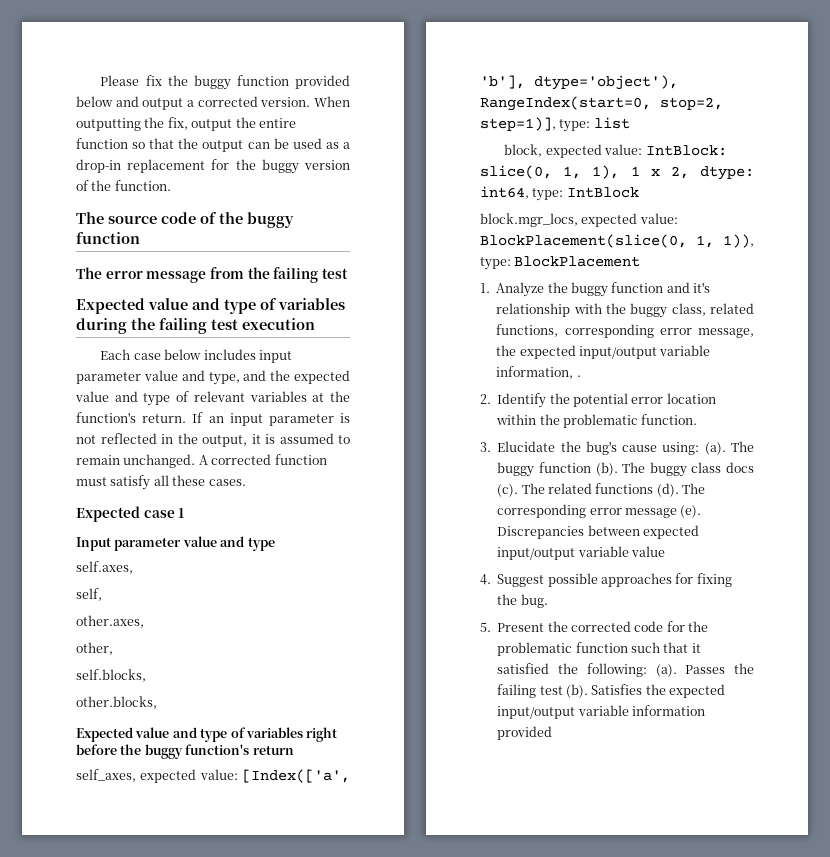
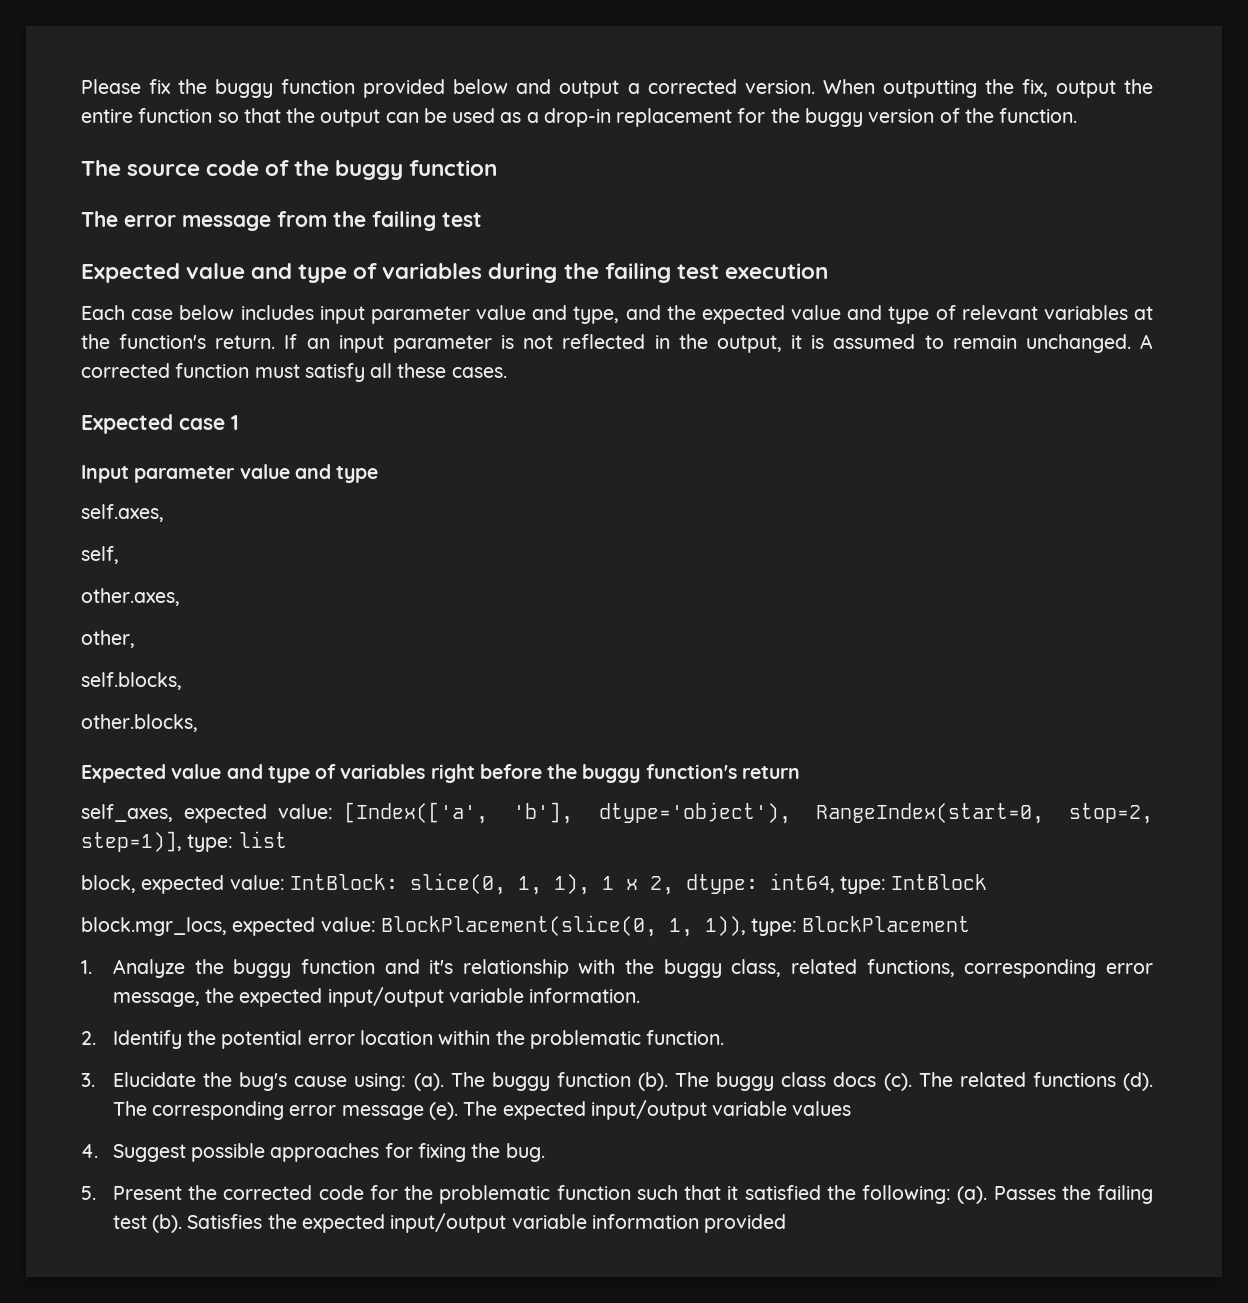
[496,366,581,379] information, . -> [529,988,641,1003] information.
[497,525,699,539] [497,546,665,560] Discrepancies between expected input/output variable value -> [463,1100,852,1120] The expected input/output variable values

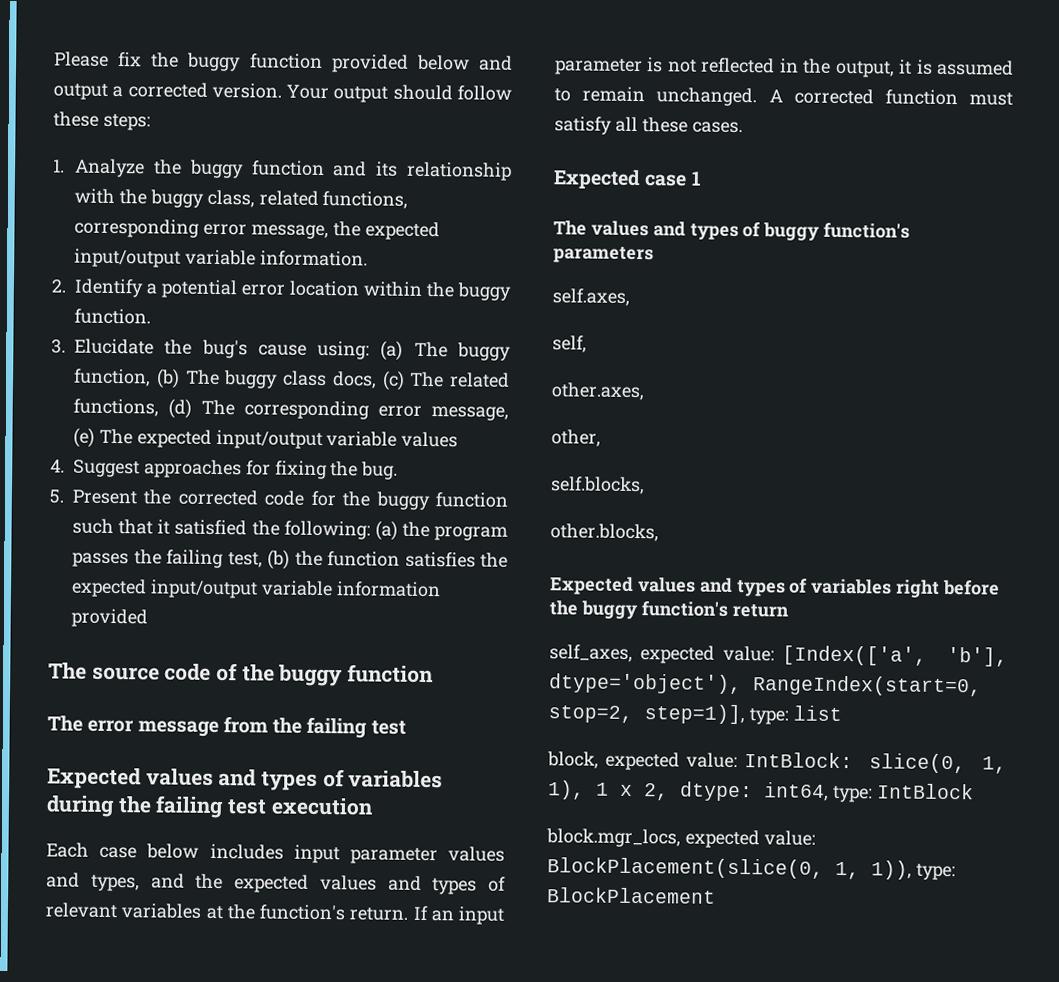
[822,79,1153,98] [81,108,1078,127] When outputting the fix, output the entire function so that the output can be used as a drop-in replacement for the buggy version of the function. -> [286,84,512,103] [53,111,151,131] [53,158,513,181] [74,188,409,209] [74,218,440,241] [74,248,368,268] [51,278,511,301] [74,308,151,325] [51,338,511,361] [73,368,510,391] [73,398,509,421] [73,427,459,450] [50,459,399,480] [49,489,509,511] [72,518,508,541] [72,549,508,570] [71,578,441,599] [71,608,148,628] Your output should follow these steps: // 1. Analyze the buggy function and its relationship with the buggy class, related functions, corresponding error message, the expected input/output variable information. // 2. Identify a potential error location within the buggy function. // 3. Elucidate the bug's cause using: (a) The buggy function, (b) The buggy class docs, (c) The related functions, (d) The corresponding error message, (e) The expected input/output variable values // 4. Suggest approaches for fixing the bug. // 5. Present the corrected code for the buggy function such that it satisfied the following: (a) the program passes the failing test, (b) the function satisfies the expected input/output variable information provided
[186,263,348,283] value and type -> [145,768,319,791] values and types
[476,305,930,324] value and type, and the expected value and type -> [448,846,506,862] [46,872,478,895] values and types, and the expected values and types
[81,464,379,483] Input parameter value and type -> [553,220,911,241] [553,246,654,264] The values and types of buggy function's parameters
[171,764,310,783] value and type -> [637,577,786,597] values and types
[81,959,1153,978] [112,987,641,1007] [81,1030,725,1049] [81,1072,1153,1091] [112,1100,852,1120] [81,1143,545,1162] [81,1185,1153,1204] [112,1213,787,1233] // 1. Analyze the buggy function and it's relationship with the buggy class, related functions, corresponding error message, the expected input/output variable information. // 2. Identify the potential error location within the problematic function. // 3. Elucidate the bug's cause using: (a). The buggy function (b). The buggy class docs (c). The related functions (d). The corresponding error message (e). The expected input/output variable values // 4. Suggest possible approaches for fixing the bug. // 5. Present the corrected code for the problematic function such that it satisfied the following: (a). Passes the failing test (b). Satisfies the expected input/output variable information provided -> (716, 895) none

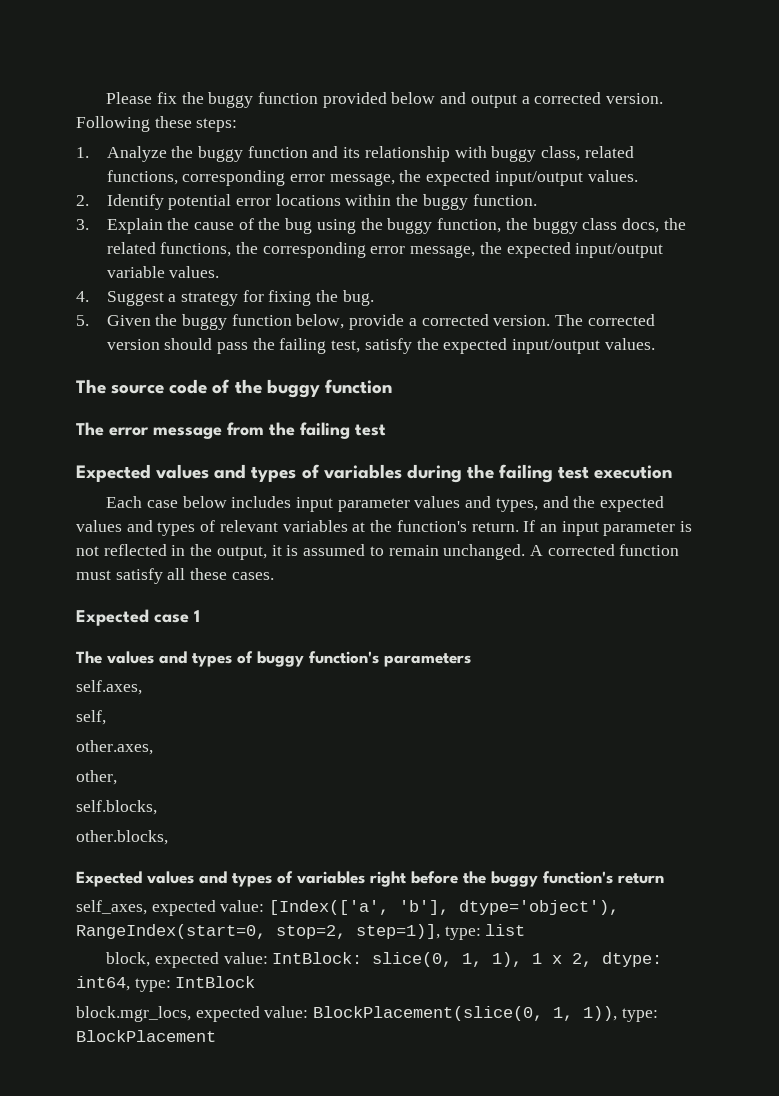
[286,84,512,103] Your output should follow -> [76,116,150,132] Following
[119,189,148,205] the -> (487, 152) none
[185,249,368,267] variable information. -> [587,170,638,182] values.
[146,283,157,295] a -> (164, 202) none
[289,280,360,297] location -> [275,194,341,206] locations
[74,338,511,361] [73,368,510,391] [73,398,509,421] [73,427,459,450] Elucidate the bug's cause using: (a) The buggy function, (b) The buggy class docs, (c) The related functions, (d) The corresponding error message, (e) The expected input/output variable values -> [106,218,686,234] [106,242,664,258] [106,266,220,278] Explain the cause of the bug using the buggy function, the buggy class docs, the related functions, the corresponding error message, the expected input/output variable values.
[143,459,242,479] approaches -> [168,292,239,306] a strategy
[72,489,509,511] [72,518,508,541] [72,549,508,570] [71,578,441,599] [71,608,148,628] Present the corrected code for the buggy function such that it satisfied the following: (a) the program passes the failing test, (b) the function satisfies the expected input/output variable information provided -> [106,314,655,330] [106,338,655,354] Given the buggy function below, provide a corrected version. The corrected version should pass the failing test, satisfy the expected input/output values.

